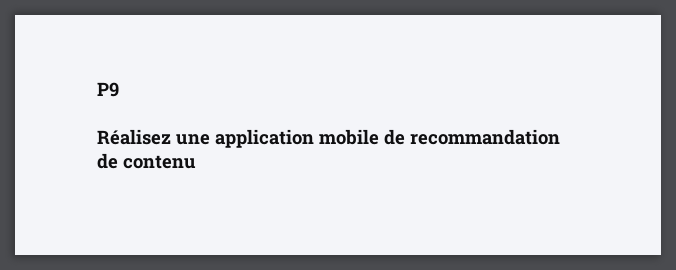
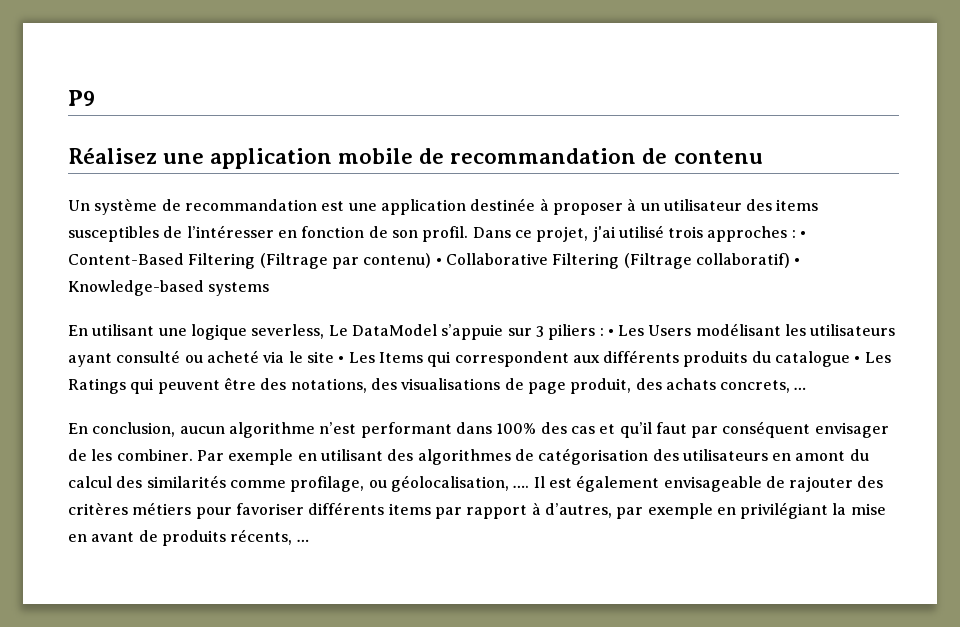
(196, 162) none -> [68,198,819,215] [68,225,807,242] [68,253,801,269] [68,280,270,296] [68,323,896,340] [68,350,891,367] [68,377,807,394] [68,421,889,438] [68,448,869,465] [68,475,884,492] [68,502,886,519] [68,529,309,546] // Un système de recommandation est une application destinée à proposer à un utilisateur des items susceptibles de l’intéresser en fonction de son profil. Dans ce projet, j'ai utilisé trois approches : • Content-Based Filtering (Filtrage par contenu) • Collaborative Filtering (Filtrage collaboratif) • Knowledge-based systems // En utilisant une logique severless, Le DataModel s’appuie sur 3 piliers : • Les Users modélisant les utilisateurs ayant consulté ou acheté via le site • Les Items qui correspondent aux différents produits du catalogue • Les Ratings qui peuvent être des notations, des visualisations de page produit, des achats concrets, … // En conclusion, aucun algorithme n’est performant dans 100% des cas et qu’il faut par conséquent envisager de les combiner. Par exemple en utilisant des algorithmes de catégorisation des utilisateurs en amont du calcul des similarités comme profilage, ou géolocalisation, …. Il est également envisageable de rajouter des critères métiers pour favoriser différents items par rapport à d’autres, par exemple en privilégiant la mise en avant de produits récents, …

